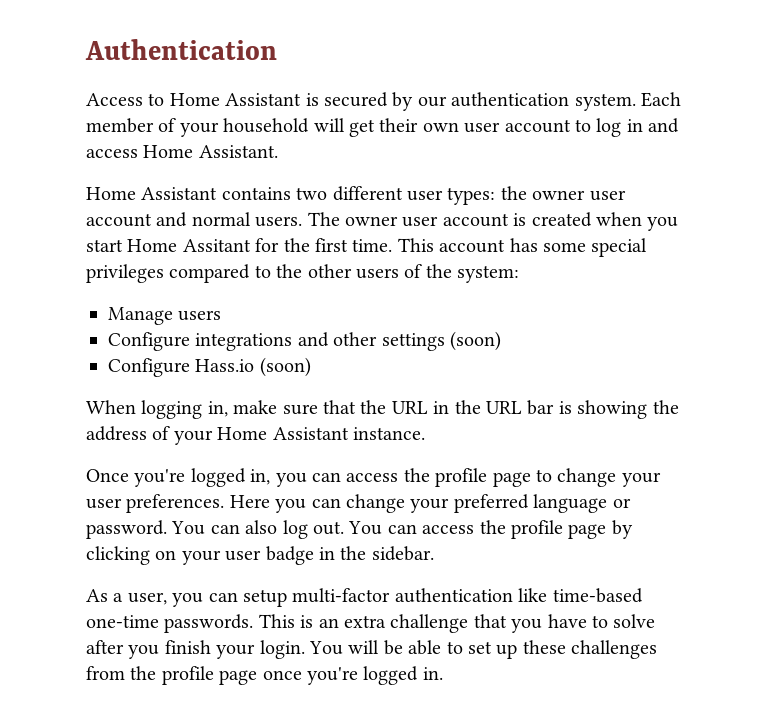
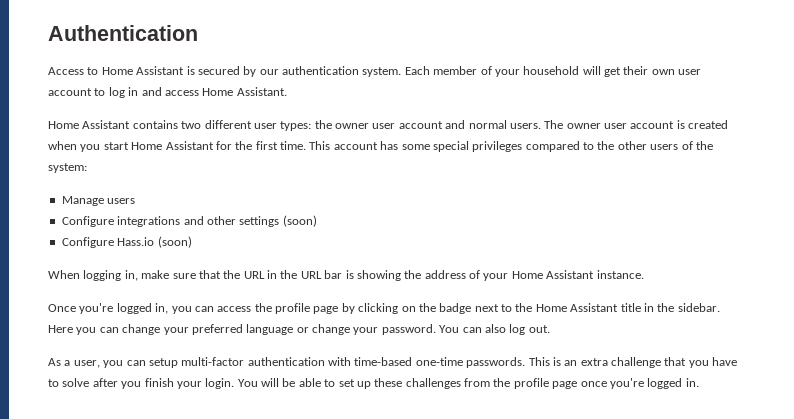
[182,239,251,252] Assitant -> [165,141,214,150] Assistant
[536,468,661,487] [86,494,225,513] to change your user preferences. -> [341,303,720,314] by clicking on the badge next to the Home Assistant title in the sidebar.
(631, 503) none -> [312,324,379,335] change your
[348,520,633,539] [86,546,434,565] You can access the profile page by clicking on your user badge in the sidebar. -> (550, 329) none
[518,588,548,602] like -> [328,357,351,366] with

